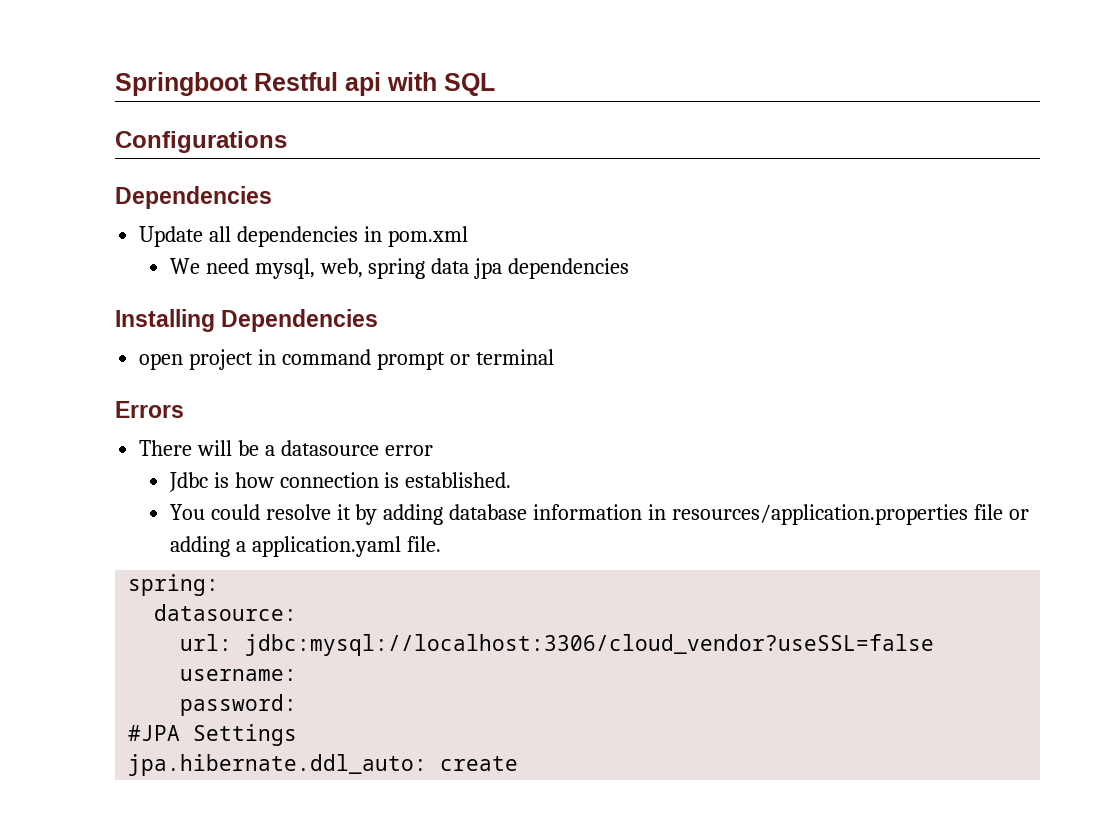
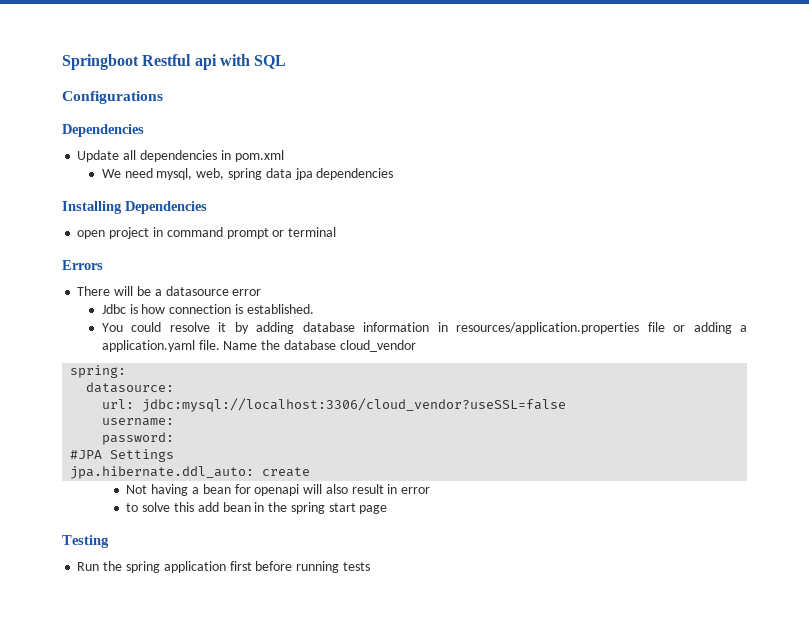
(441, 544) none -> [223,340,416,352] Name the database cloud_vendor
(519, 763) none -> [126,484,431,496] [126,502,388,514] [62,535,109,548] [77,561,370,573] // Not having a bean for openapi will also result in error // to solve this add bean in the spring start page // Testing // Run the spring application first before running tests

